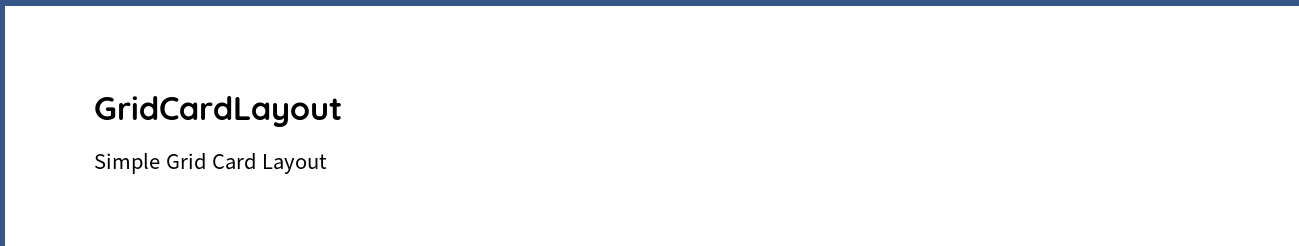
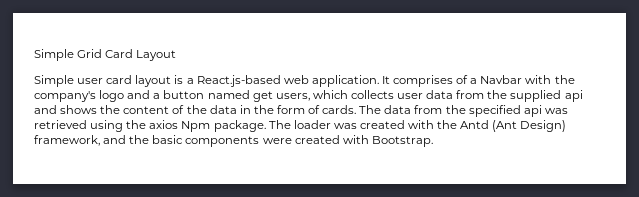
[94,96,342,127] GridCardLayout // -> (34, 55) none
(328, 164) none -> [34,75,575,87] [34,90,583,102] [34,105,568,117] [34,120,567,132] [34,135,433,147] // Simple user card layout is a React.js-based web application. It comprises of a Navbar with the company's logo and a button named get users, which collects user data from the supplied api and shows the content of the data in the form of cards. The data from the specified api was retrieved using the axios Npm package. The loader was created with the Antd (Ant Design) framework, and the basic components were created with Bootstrap.

